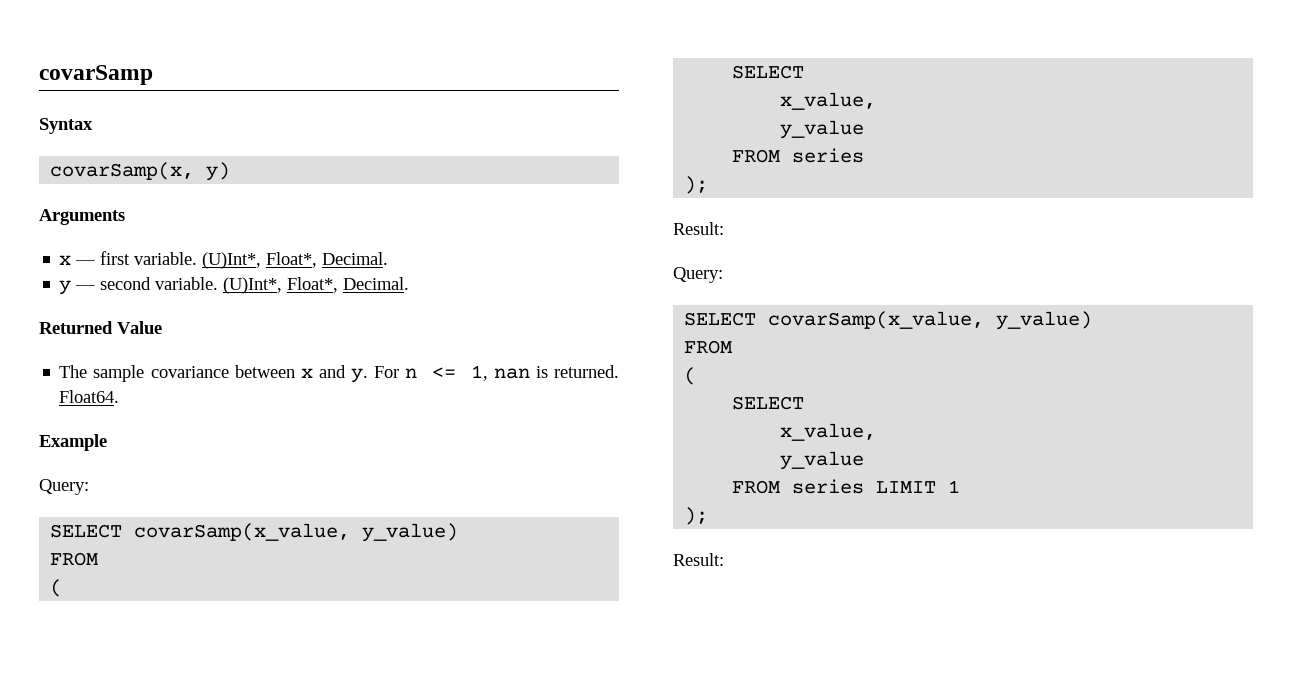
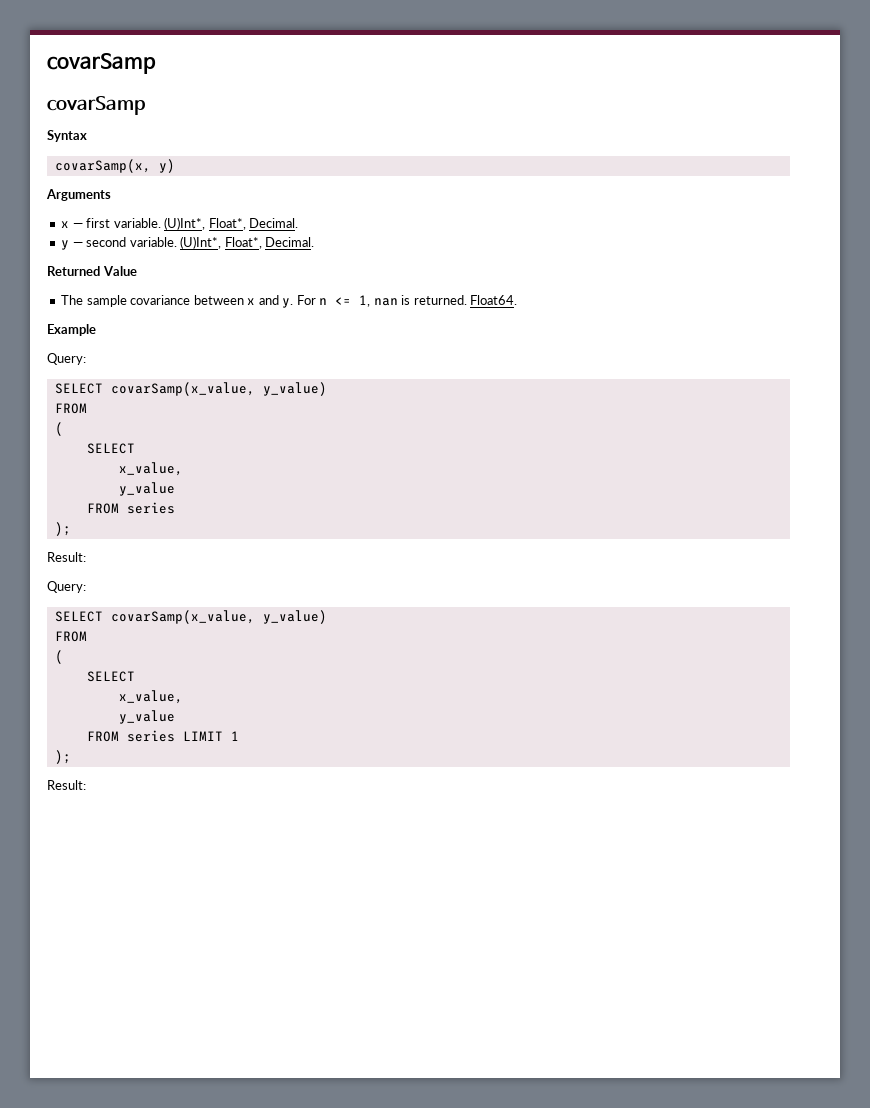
[39,65,153,85] covarSamp -> [47,53,156,74] [47,96,145,115] covarSamp // covarSamp

